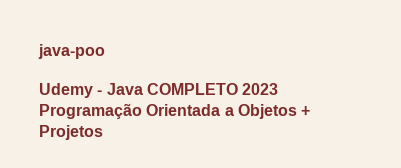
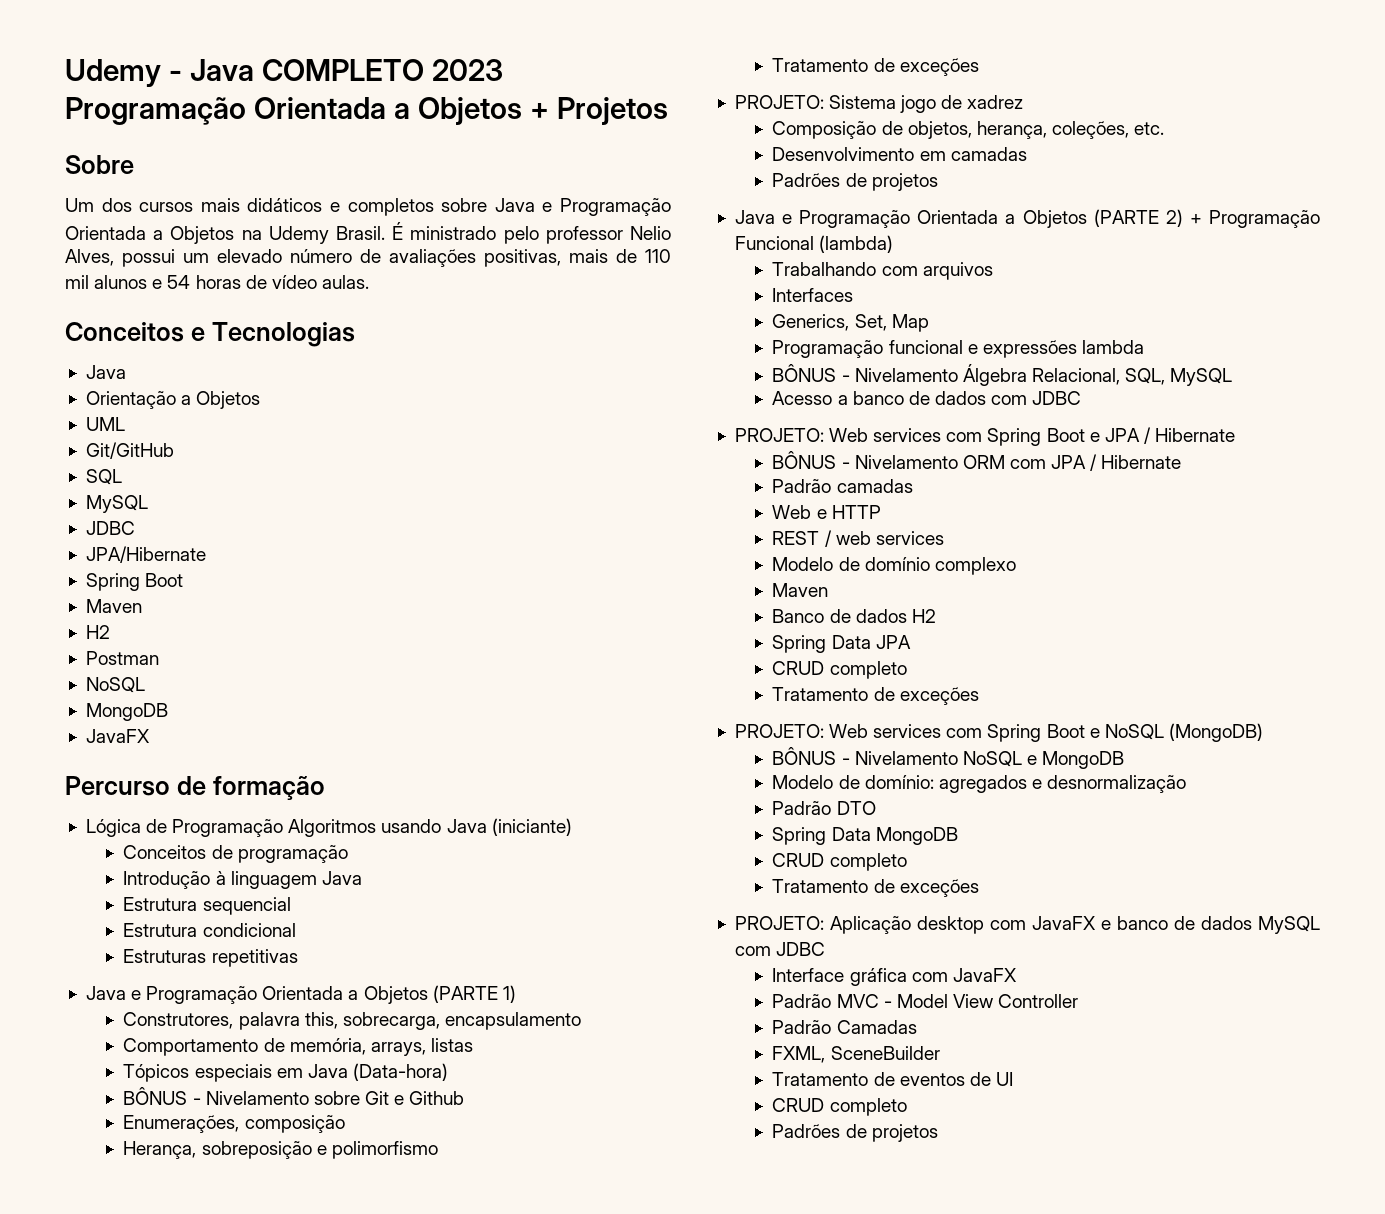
[38,44,105,59] java-poo // -> (65, 73) none
(103, 132) none -> [65,155,134,174] [65,198,672,216] [65,221,671,244] [65,249,671,267] [65,275,369,289] [65,322,355,347] [85,365,126,379] [85,391,261,409] [85,417,125,431] [85,442,174,459] [85,469,122,485] [85,495,148,513] [85,521,135,535] [85,546,206,563] [85,573,184,591] [85,599,142,613] [85,625,110,639] [85,651,159,665] [85,677,145,693] [85,703,168,721] [85,729,150,743] [65,775,325,800] [85,818,572,837] [123,845,348,863] [123,871,362,889] [123,897,291,915] [123,923,296,937] [123,949,298,967] [85,985,516,1004] [123,1012,581,1030] [123,1038,473,1056] [123,1063,448,1082] [123,1087,465,1105] [123,1115,345,1133] [123,1141,438,1159] [772,58,979,76] [734,95,1024,113] [772,121,1165,139] [772,147,1027,161] [772,173,938,191] [734,209,1320,228] [734,235,894,253] [772,262,993,280] [772,288,854,302] [772,314,929,332] [772,340,1144,358] [772,363,1233,386] [772,391,1082,405] [734,427,1236,446] [772,451,1182,471] [772,479,913,493] [772,505,881,519] [772,530,944,547] [772,557,1016,575] [772,583,829,597] [772,609,936,623] [772,635,911,653] [772,661,907,679] [772,687,979,705] [734,723,1263,742] [772,747,1125,769] [772,775,1187,793] [772,801,876,815] [772,827,958,845] [772,853,907,871] [772,879,979,897] [734,916,1320,934] [734,942,826,956] [772,968,1017,986] [772,994,1079,1008] [772,1020,917,1034] [772,1046,940,1063] [772,1072,1013,1086] [772,1098,907,1116] [772,1124,938,1142] // Sobre // Um dos cursos mais didáticos e completos sobre Java e Programação Orientada a Objetos na Udemy Brasil. É ministrado pelo professor Nelio Alves, possui um elevado número de avaliações positivas, mais de 110 mil alunos e 54 horas de vídeo aulas. // Conceitos e Tecnologias // Java // Orientação a Objetos // UML // Git/GitHub // SQL // MySQL // JDBC // JPA/Hibernate // Spring Boot // Maven // H2 // Postman // NoSQL // MongoDB // JavaFX // Percurso de formação // Lógica de Programação Algoritmos usando Java (iniciante) // Conceitos de programação // Introdução à linguagem Java // Estrutura sequencial // Estrutura condicional // Estruturas repetitivas // Java e Programação Orientada a Objetos (PARTE 1) // Construtores, palavra this, sobrecarga, encapsulamento // Comportamento de memória, arrays, listas // Tópicos especiais em Java (Data-hora) // BÔNUS - Nivelamento sobre Git e Github // Enumerações, composição // Herança, sobreposição e polimorfismo // Tratamento de exceções // PROJETO: Sistema jogo de xadrez // Composição de objetos, herança, coleções, etc. // Desenvolvimento em camadas // Padrões de projetos // Java e Programação Orientada a Objetos (PARTE 2) + Programação Funcional (lambda) // Trabalhando com arquivos // Interfaces // Generics, Set, Map // Programação funcional e expressões lambda // BÔNUS - Nivelamento Álgebra Relacional, SQL, MySQL // Acesso a banco de dados com JDBC // PROJETO: Web services com Spring Boot e JPA / Hibernate // BÔNUS - Nivelamento ORM com JPA / Hibernate // Padrão camadas // Web e HTTP // REST / web services // Modelo de domínio complexo // Maven // Banco de dados H2 // Spring Data JPA // CRUD completo // Tratamento de exceções // PROJETO: Web services com Spring Boot e NoSQL (MongoDB) // BÔNUS - Nivelamento NoSQL e MongoDB // Modelo de domínio: agregados e desnormalização // Padrão DTO // Spring Data MongoDB // CRUD completo // Tratamento de exceções // PROJETO: Aplicação desktop com JavaFX e banco de dados MySQL com JDBC // Interface gráfica com JavaFX // Padrão MVC - Model View Controller // Padrão Camadas // FXML, SceneBuilder // Tratamento de eventos de UI // CRUD completo // Padrões de projetos

